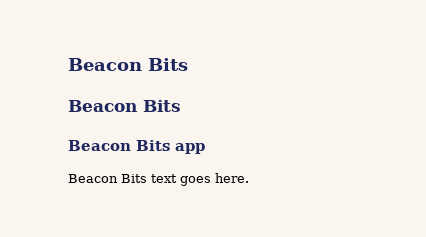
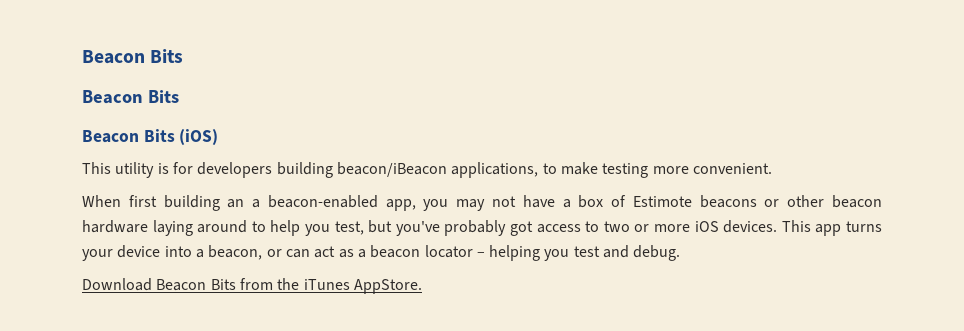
[175,143,205,154] [68,173,249,186] app // Beacon Bits text goes here. -> [179,129,219,145] [82,162,772,178] [82,195,883,211] [82,220,883,236] [82,245,681,261] [82,278,422,294] (iOS) // This utility is for developers building beacon/iBeacon applications, to make testing more convenient. // When first building an a beacon-enabled app, you may not have a box of Estimote beacons or other beacon hardware laying around to help you test, but you've probably got access to two or more iOS devices. This app turns your device into a beacon, or can act as a beacon locator – helping you test and debug. // Download Beacon Bits from the iTunes AppStore.

